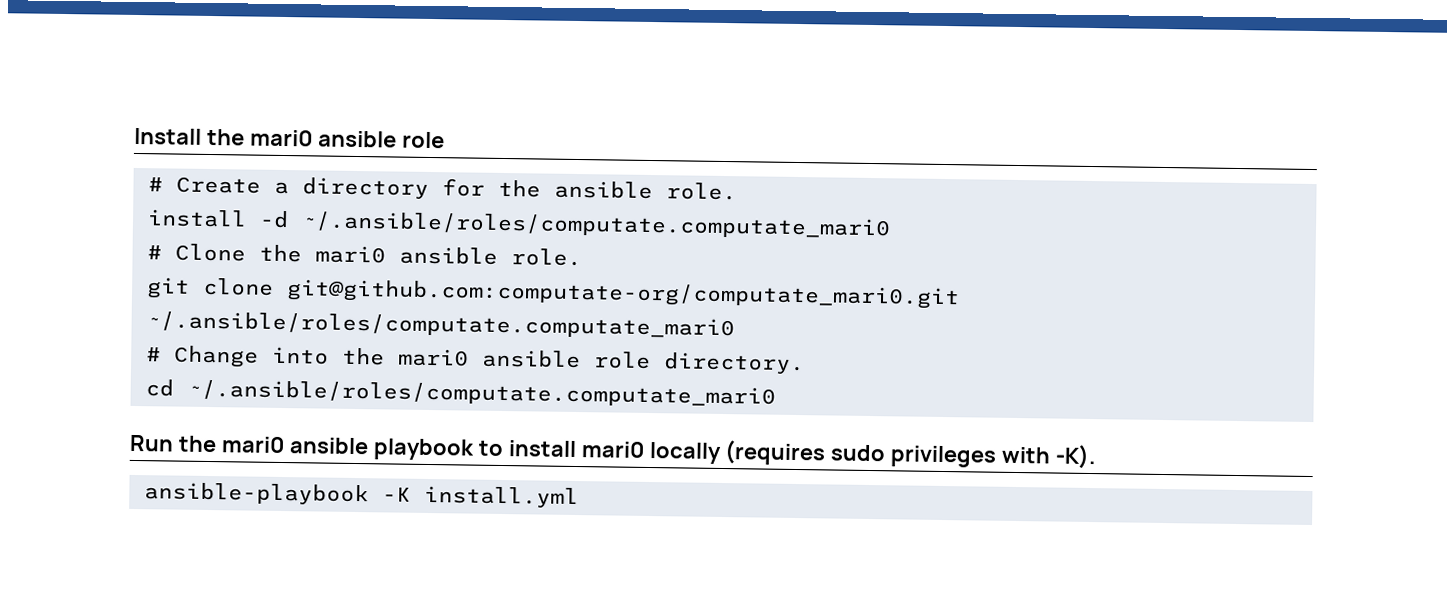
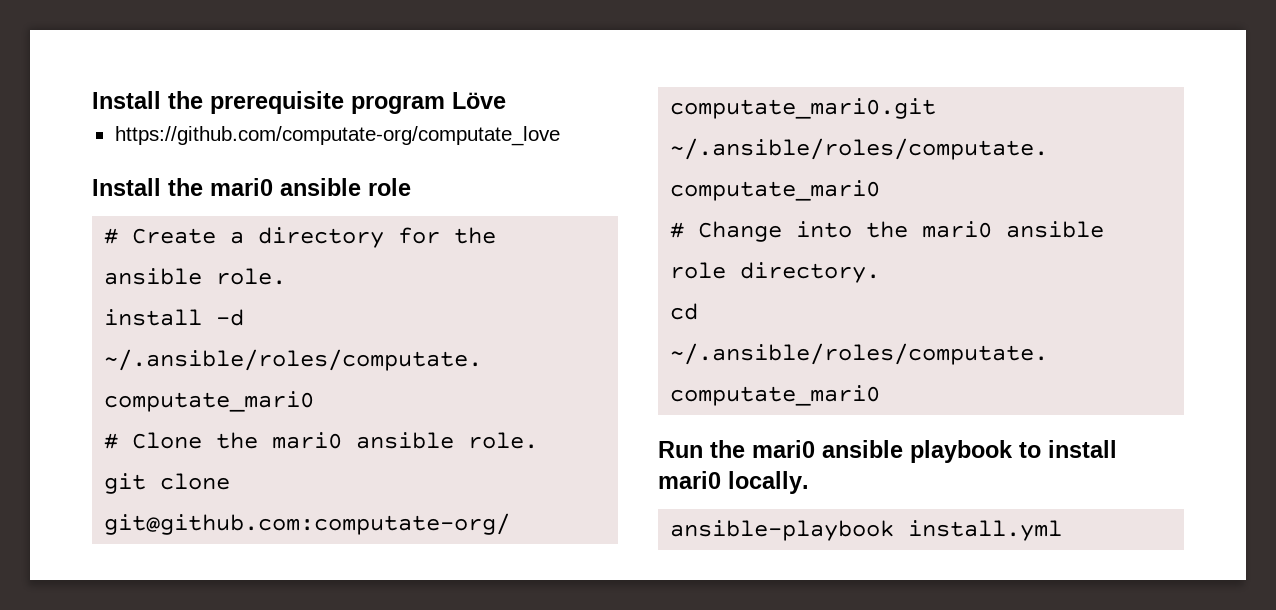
[134,127,245,146] Install the -> [92,91,506,114] [114,126,560,146] [92,178,203,196] Install the prerequisite program Löve // https://github.com/computate-org/computate_love // Install the
[648,440,1098,470] locally (requires sudo privileges with -K). -> [728,471,809,494] locally.
[381,487,411,502] -K -> (895, 530) none

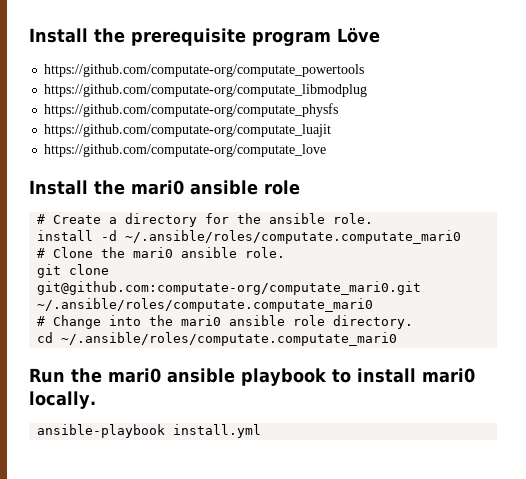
(506, 100) none -> [44,64,365,77] [44,84,368,97] [44,103,339,117] [44,124,332,137] // https://github.com/computate-org/computate_powertools // https://github.com/computate-org/computate_libmodplug // https://github.com/computate-org/computate_physfs // https://github.com/computate-org/computate_luajit

